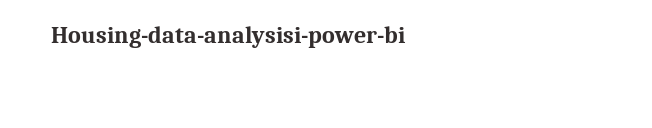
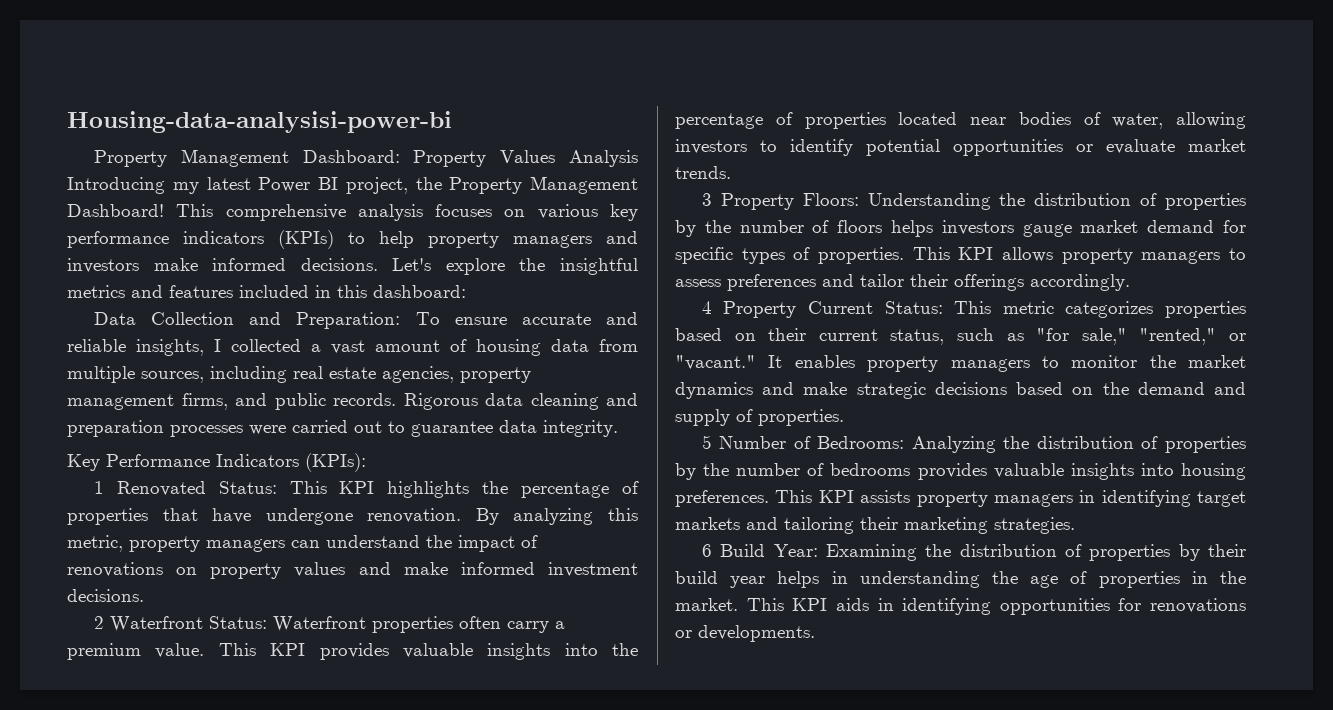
(406, 37) none -> [93,149,638,167] [67,176,638,194] [67,204,638,221] [67,230,638,249] [67,258,638,275] [67,285,466,298] [93,312,638,329] [67,339,638,356] [67,366,531,383] [67,393,638,410] [67,420,618,437] [67,453,366,472] [93,481,639,498] [67,508,638,525] [67,535,538,552] [67,562,639,579] [67,589,144,602] [93,616,565,633] [67,643,638,660] [675,112,1246,129] [675,139,1246,156] [675,166,731,179] [701,193,1246,210] [675,220,1246,237] [675,247,1246,264] [675,274,1130,291] [701,301,1246,318] [675,328,1246,345] [675,355,1246,372] [675,382,1246,399] [675,409,844,426] [701,435,1246,453] [675,463,1246,480] [675,490,1246,507] [675,517,1075,534] [701,544,1246,561] [675,571,1246,588] [675,598,1246,615] [675,625,815,642] // Property Management Dashboard: Property Values Analysis Introducing my latest Power BI project, the Property Management Dashboard! This comprehensive analysis focuses on various key performance indicators (KPIs) to help property managers and investors make informed decisions. Let's explore the insightful metrics and features included in this dashboard: // Data Collection and Preparation: To ensure accurate and reliable insights, I collected a vast amount of housing data from multiple sources, including real estate agencies, property management firms, and public records. Rigorous data cleaning and preparation processes were carried out to guarantee data integrity. // Key Performance Indicators (KPIs): // 1 Renovated Status: This KPI highlights the percentage of properties that have undergone renovation. By analyzing this metric, property managers can understand the impact of renovations on property values and make informed investment decisions. // 2 Waterfront Status: Waterfront properties often carry a premium value. This KPI provides valuable insights into the percentage of properties located near bodies of water, allowing investors to identify potential opportunities or evaluate market trends. // 3 Property Floors: Understanding the distribution of properties by the number of floors helps investors gauge market demand for specific types of properties. This KPI allows property managers to assess preferences and tailor their offerings accordingly. // 4 Property Current Status: This metric categorizes properties based on their current status, such as "for sale," "rented," or "vacant." It enables property managers to monitor the market dynamics and make strategic decisions based on the demand and supply of properties. // 5 Number of Bedrooms: Analyzing the distribution of properties by the number of bedrooms provides valuable insights into housing preferences. This KPI assists property managers in identifying target markets and tailoring their marketing strategies. // 6 Build Year: Examining the distribution of properties by their build year helps in understanding the age of properties in the market. This KPI aids in identifying opportunities for renovations or developments.

